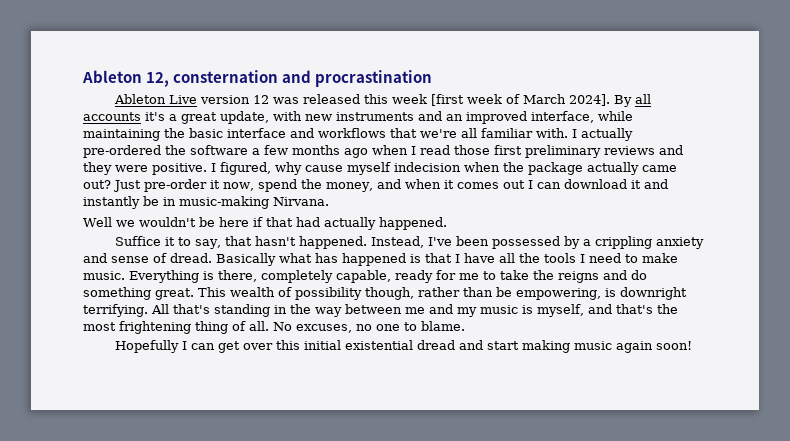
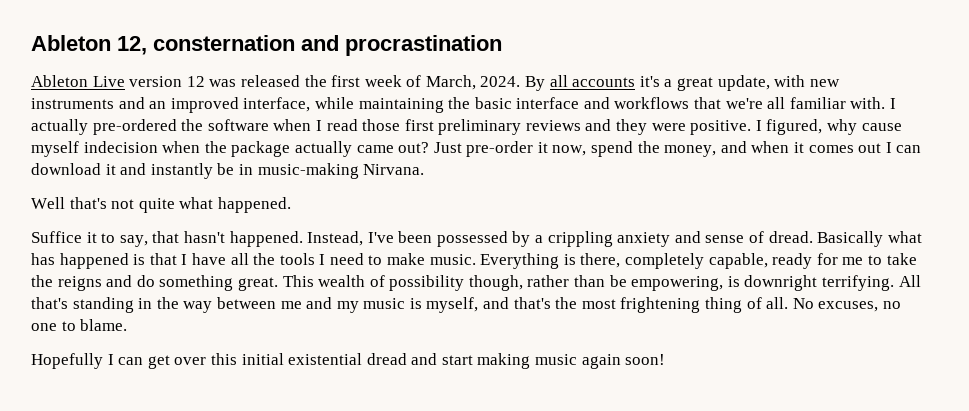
[363,94,610,106] this week [first week of March 2024]. -> [304,75,521,90] the first week of March, 2024.
[252,145,368,158] a few months ago -> (269, 125) none
[115,217,376,230] we wouldn't be here if that had actually -> [69,197,214,213] that's not quite what

